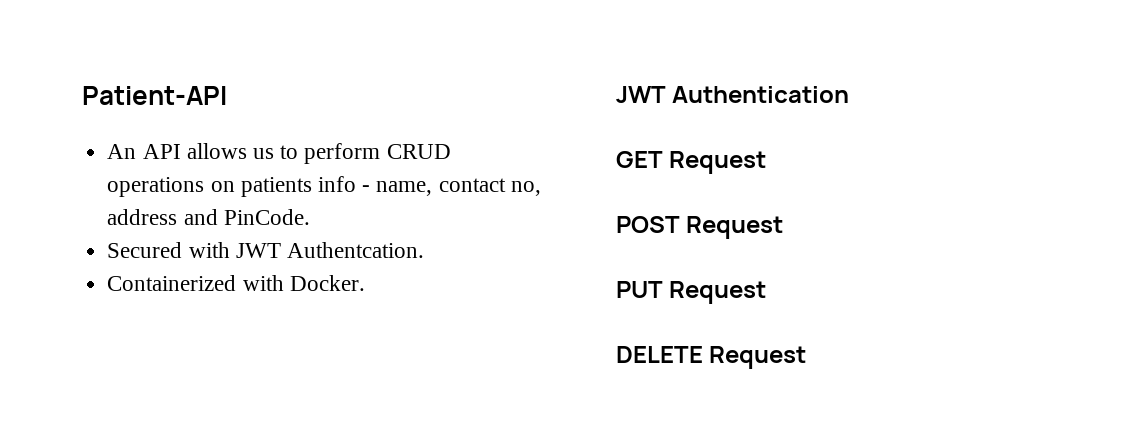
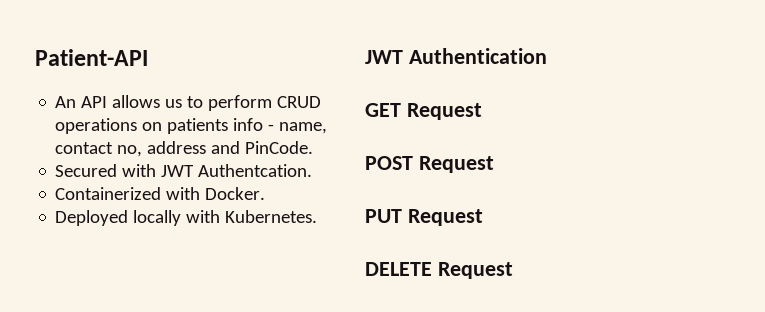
(365, 283) none -> [55,210,318,226] // Deployed locally with Kubernetes.

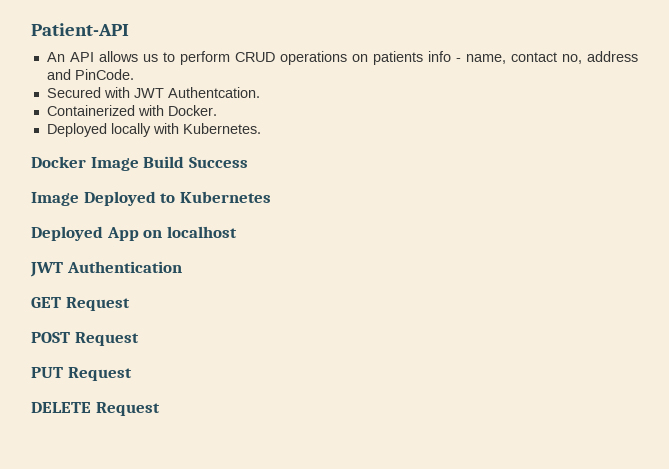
(318, 216) none -> [31,156,248,171] [31,191,271,206] [31,226,237,241] // Docker Image Build Success // Image Deployed to Kubernetes // Deployed App on localhost

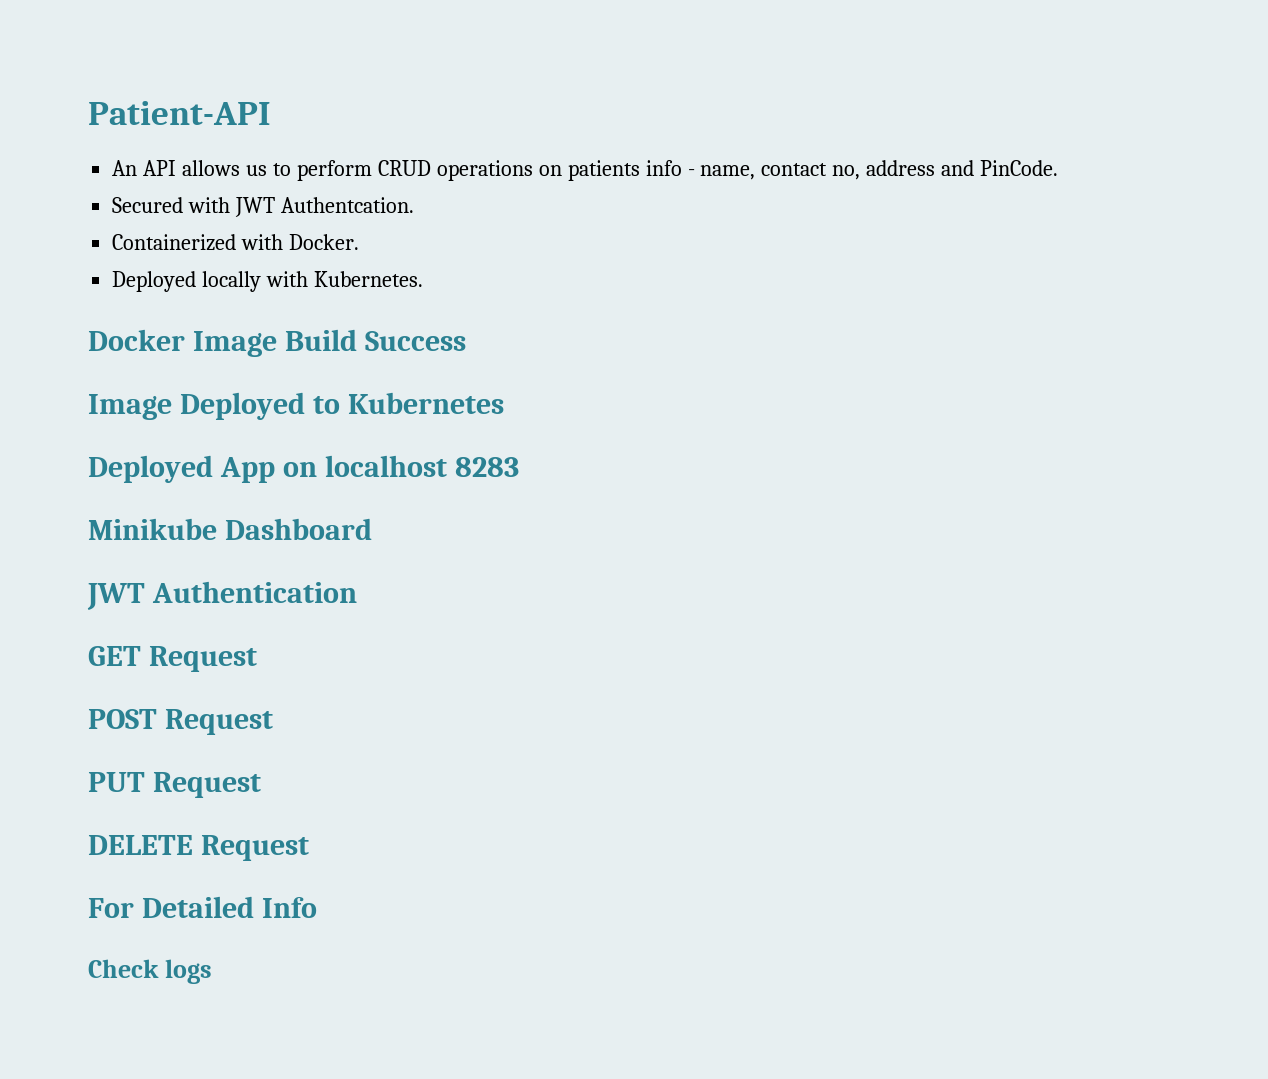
(237, 232) none -> [454,457,519,477] [88,518,372,540] 8283 // Minikube Dashboard
(160, 409) none -> [88,896,317,918] [88,959,212,984] // For Detailed Info // Check logs

